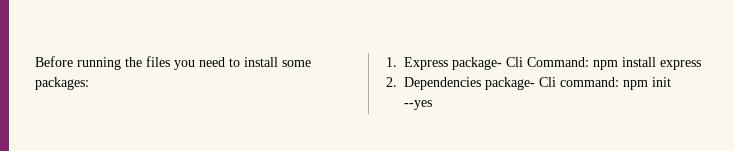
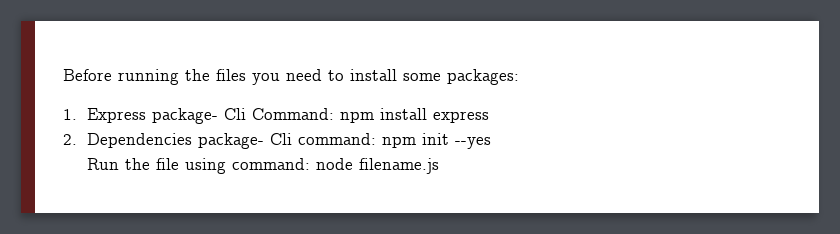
(432, 105) none -> [87,158,440,174] // Run the file using command: node filename.js

